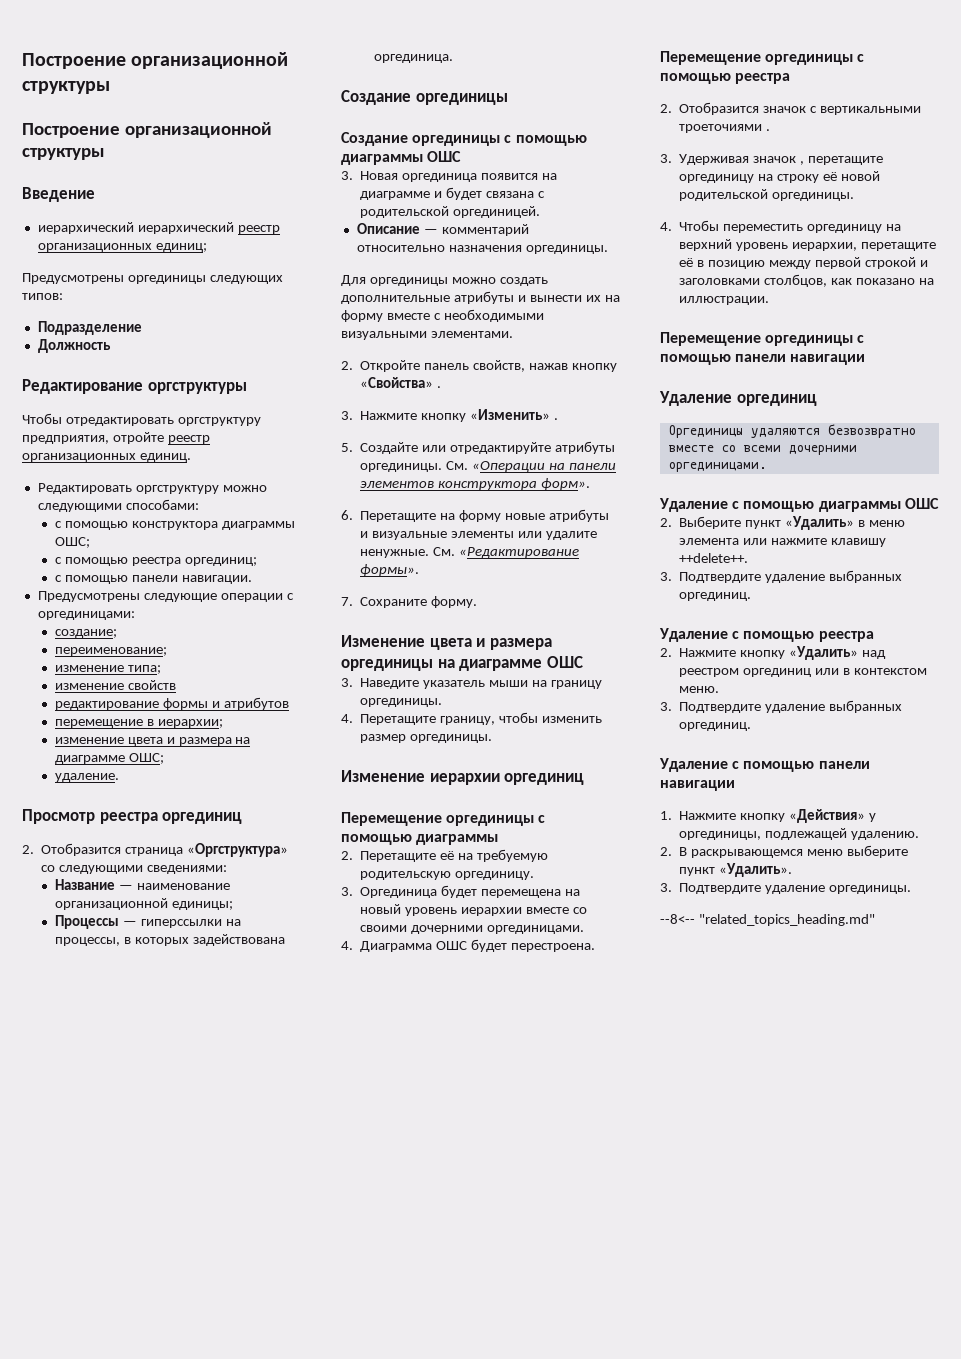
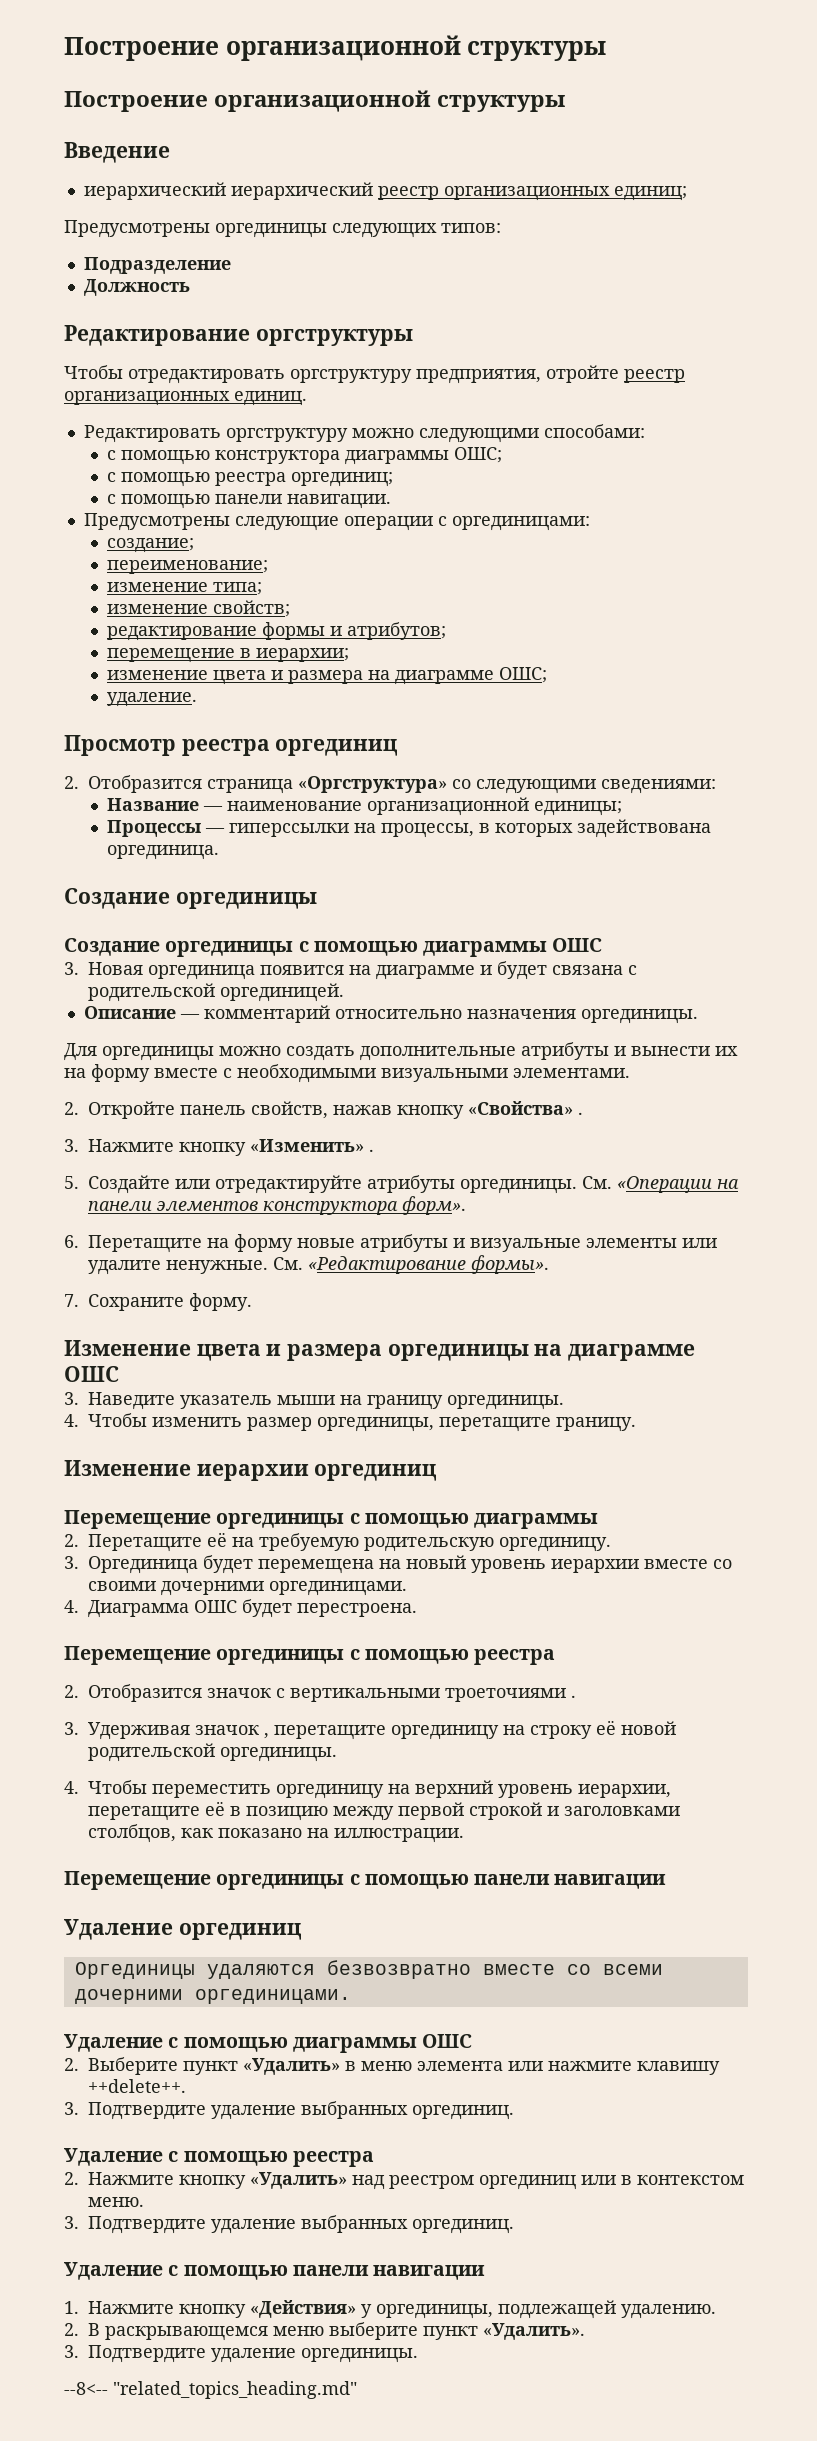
[127,680,176,690] свойств -> [213,600,291,617] свойств;
[223,697,289,710] атрибутов -> [347,622,447,640] атрибутов;
[360,712,602,725] [360,734,493,743] Перетащите границу, чтобы изменить размер оргединицы. -> [88,1413,636,1432] Чтобы изменить размер оргединицы, перетащите границу.

